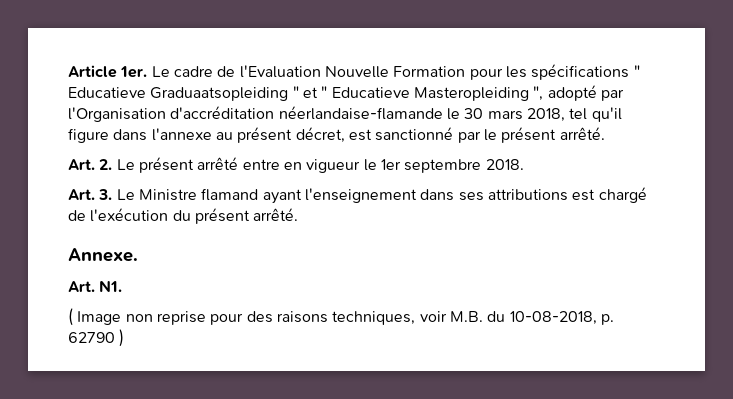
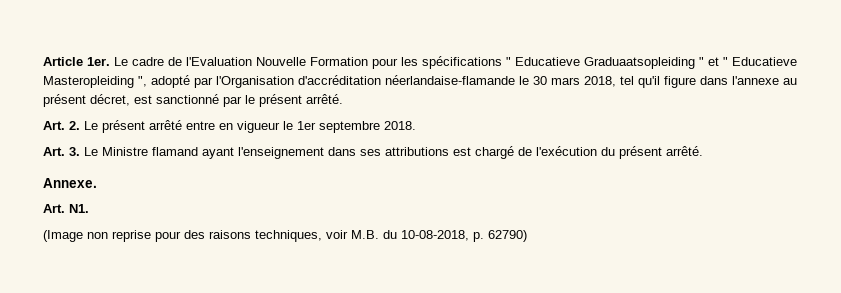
[68,308,122,326] ( Image -> [43,230,83,242] (Image
[68,329,125,347] 62790 ) -> [488,230,527,242] 62790)

